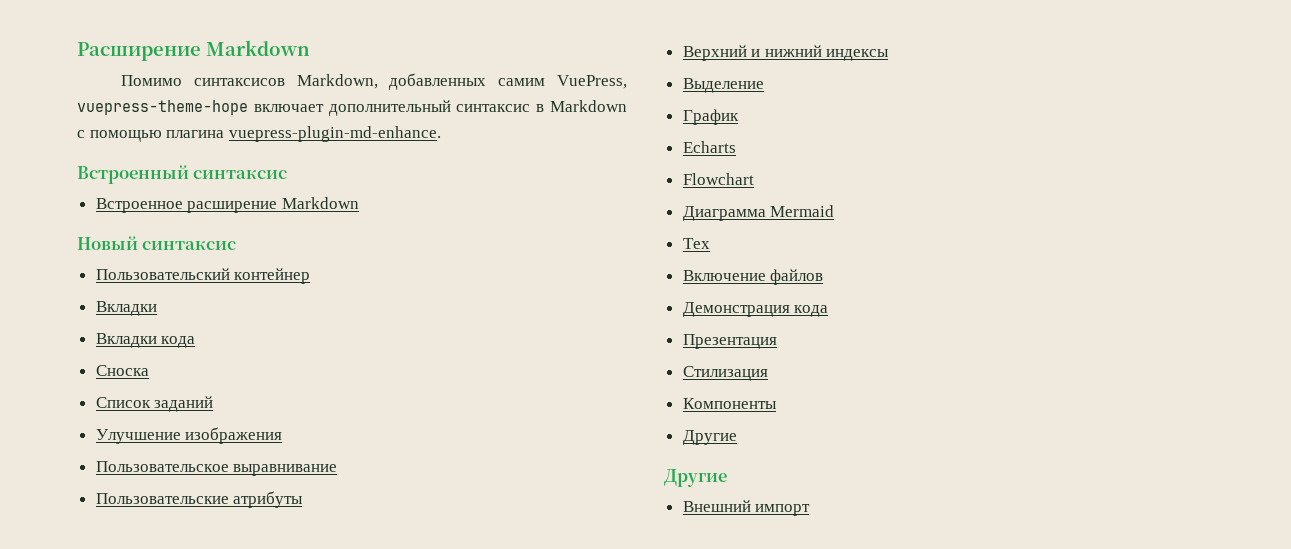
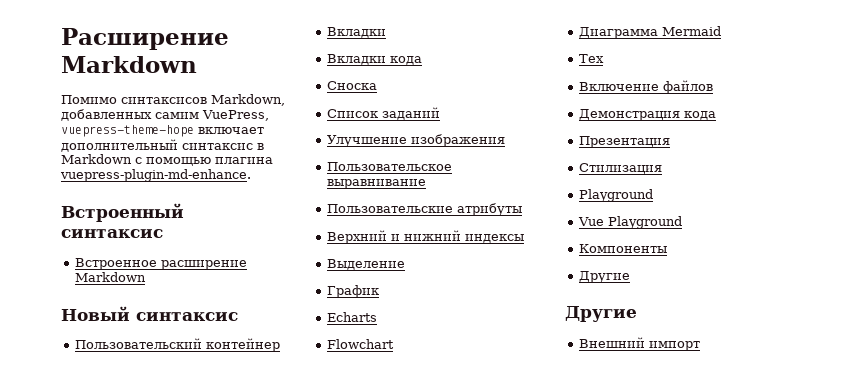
(768, 373) none -> [578,189,653,202] [577,216,682,229] // Playground // Vue Playground

